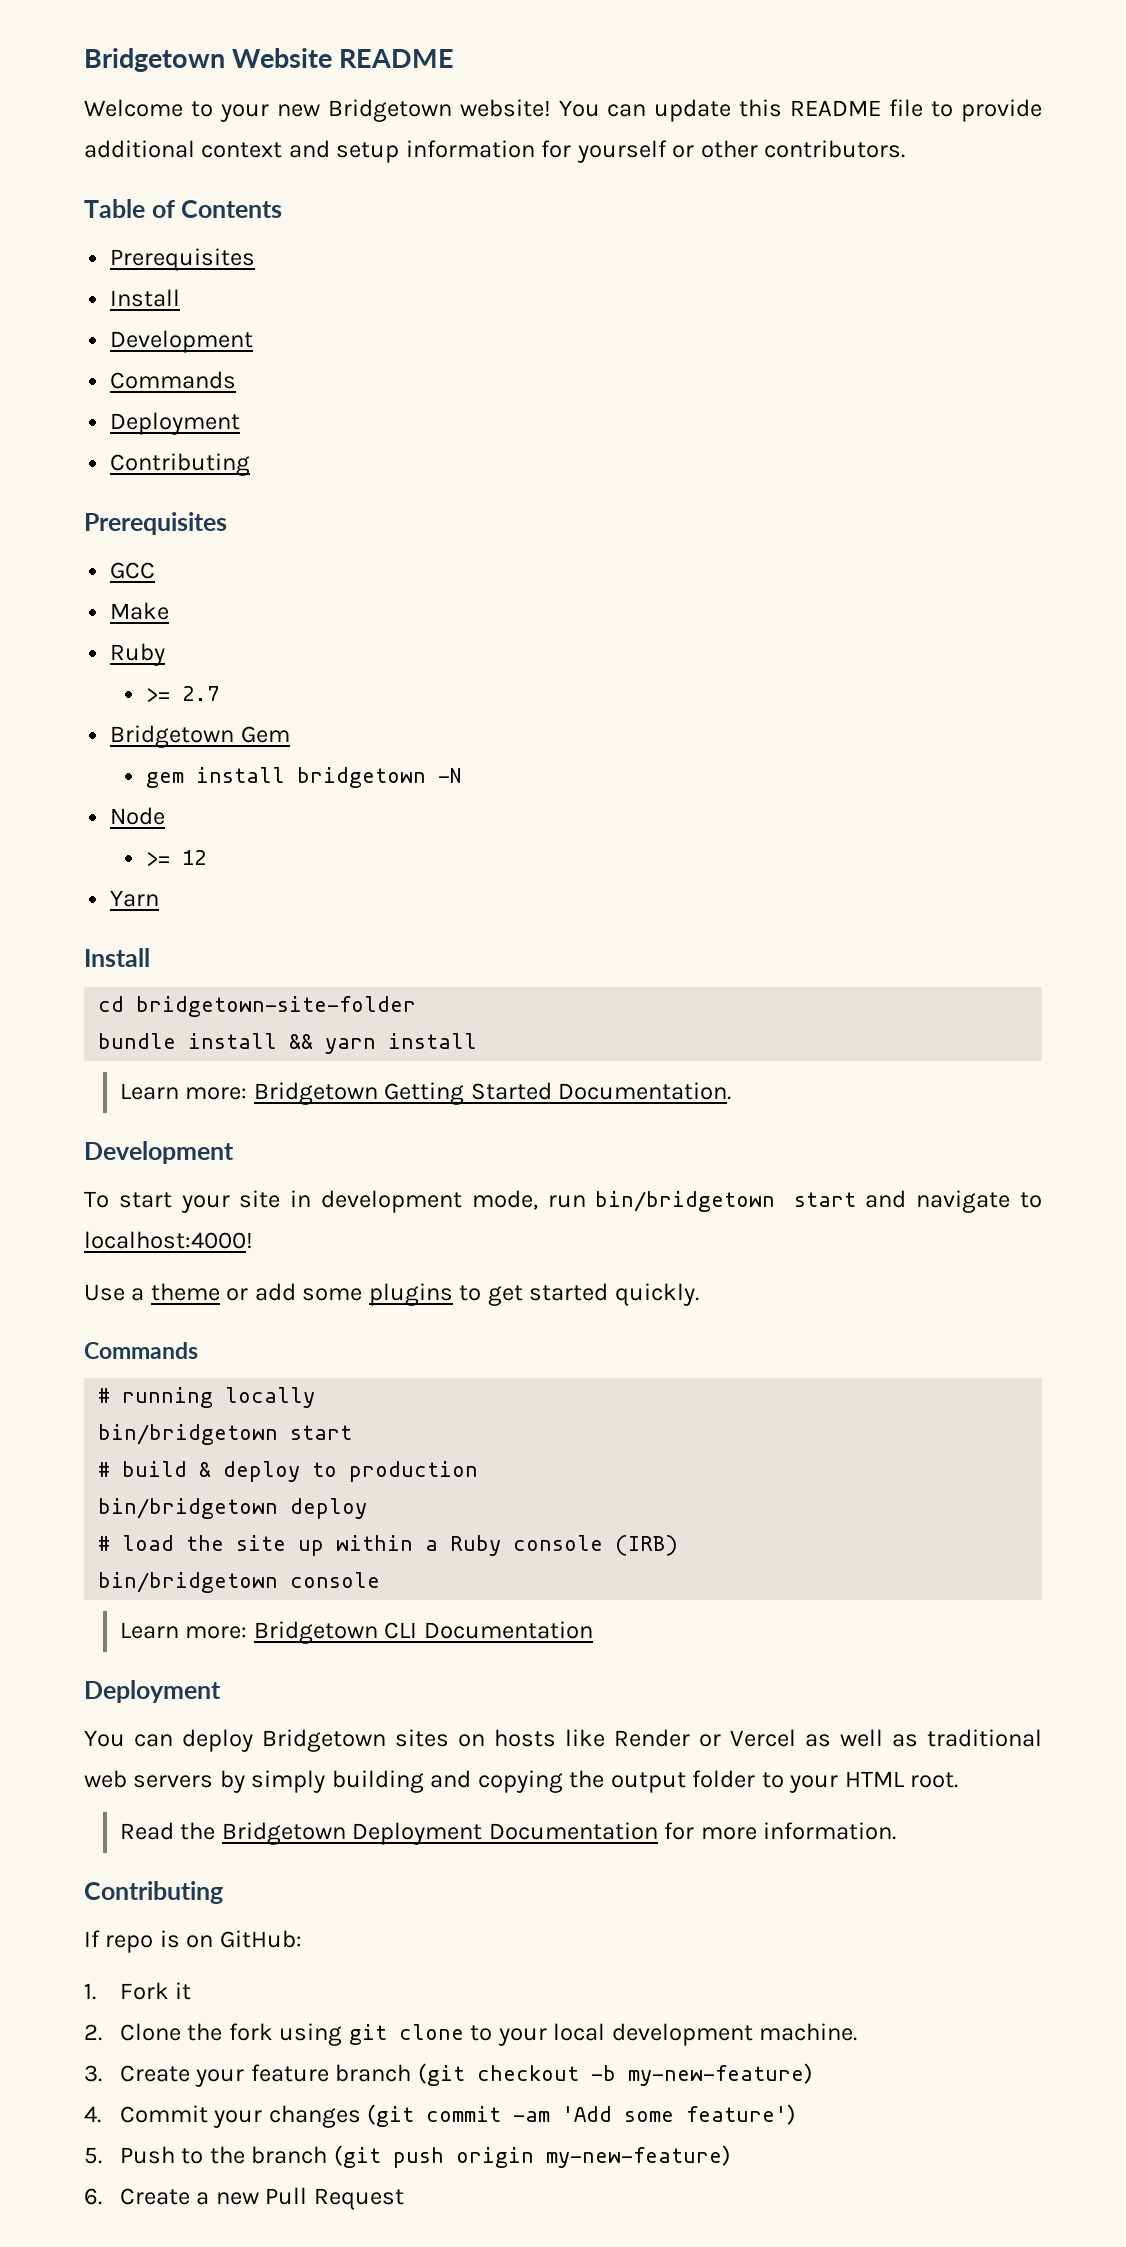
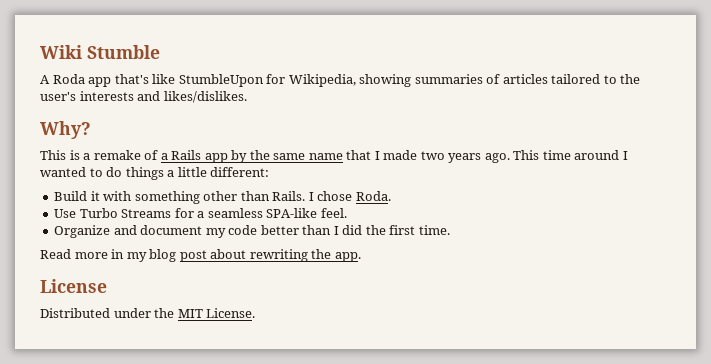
[84,48,455,72] [84,99,1042,122] [84,140,906,163] [84,199,283,218] [110,248,256,271] [110,289,181,307] [110,330,254,353] [110,371,237,389] [110,412,241,435] [110,453,251,476] [84,512,227,535] [110,562,156,579] [110,602,170,620] [110,643,166,666] [146,686,220,702] [110,725,290,748] [146,767,462,788] [110,807,166,825] [146,850,207,866] [110,890,160,907] [84,948,150,967] [98,996,417,1017] [98,1033,478,1054] [119,1082,732,1105] [84,1141,234,1164] [84,1190,1042,1213] [84,1231,253,1249] [84,1283,699,1306] [84,1342,198,1359] [98,1387,316,1408] [98,1424,353,1445] [98,1461,479,1482] [98,1498,368,1519] [98,1535,679,1556] [98,1572,381,1593] [119,1621,593,1644] [84,1680,221,1703] [84,1729,1042,1752] [84,1770,959,1793] [119,1822,897,1845] [84,1881,223,1904] [84,1930,302,1953] [84,1982,192,2000] [84,2023,858,2046] [84,2063,813,2087] [84,2104,797,2128] [84,2145,731,2168] [84,2187,404,2210] Bridgetown Website README // Welcome to your new Bridgetown website! You can update this README file to provide additional context and setup information for yourself or other contributors. // Table of Contents // Prerequisites // Install // Development // Commands // Deployment // Contributing // Prerequisites // GCC // Make // Ruby // >= 2.7 // Bridgetown Gem // gem install bridgetown -N // Node // >= 12 // Yarn // Install // cd bridgetown-site-folder // bundle install && yarn install // Learn more: Bridgetown Getting Started Documentation. // Development // To start your site in development mode, run bin/bridgetown start and navigate to localhost:4000! // Use a theme or add some plugins to get started quickly. // Commands // # running locally // bin/bridgetown start // # build & deploy to production // bin/bridgetown deploy // # load the site up within a Ruby console (IRB) // bin/bridgetown console // Learn more: Bridgetown CLI Documentation // Deployment // You can deploy Bridgetown sites on hosts like Render or Vercel as well as traditional web servers by simply building and copying the output folder to your HTML root. // Read the Bridgetown Deployment Documentation for more information. // Contributing // If repo is on GitHub: // 1. Fork it // 2. Clone the fork using git clone to your local development machine. // 3. Create your feature branch (git checkout -b my-new-feature) // 4. Commit your changes (git commit -am 'Add some feature') // 5. Push to the branch (git push origin my-new-feature) // 6. Create a new Pull Request -> [40,45,160,59] [40,74,641,87] [40,91,247,103] [40,121,91,139] [40,150,628,163] [40,167,270,180] [54,191,391,204] [54,208,347,218] [54,225,450,238] [40,249,361,262] [40,279,107,293] [40,308,256,318] Wiki Stumble // A Roda app that's like StumbleUpon for Wikipedia, showing summaries of articles tailored to the user's interests and likes/dislikes. // Why? // This is a remake of a Rails app by the same name that I made two years ago. This time around I wanted to do things a little different: // Build it with something other than Rails. I chose Roda. // Use Turbo Streams for a seamless SPA-like feel. // Organize and document my code better than I did the first time. // Read more in my blog post about rewriting the app. // License // Distributed under the MIT License.

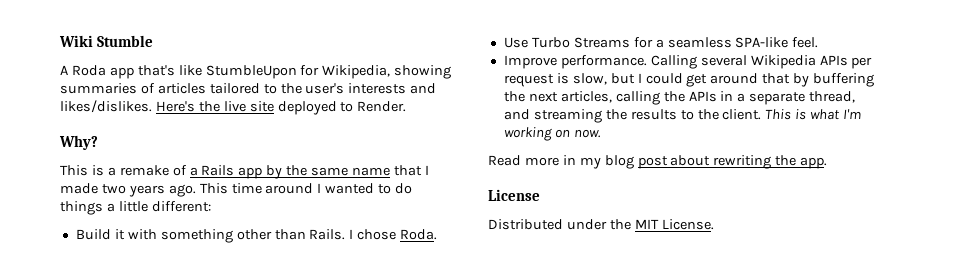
(247, 97) none -> [155,101,407,115] Here's the live site deployed to Render.
[54,225,450,238] Organize and document my code better than I did the first time. -> [503,55,873,69] [503,73,875,87] [503,91,856,105] [503,109,862,123] [503,127,601,141] Improve performance. Calling several Wikipedia APIs per request is slow, but I could get around that by buffering the next articles, calling the APIs in a separate thread, and streaming the results to the client. This is what I'm working on now.

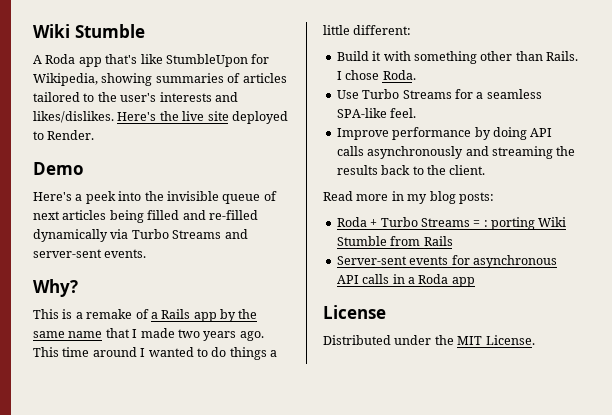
(407, 106) none -> [33,162,84,175] [33,191,277,204] [33,210,258,223] [33,229,248,242] [33,249,147,258] // Demo // Here's a peek into the invisible queue of next articles being filled and re-filled dynamically via Turbo Streams and server-sent events.
[560,55,873,69] [503,73,875,87] [503,91,856,105] performance. Calling several Wikipedia APIs per request is slow, but I could get around that by buffering the next articles, calling the APIs in a separate thread, -> [392,127,553,140] [336,146,464,159] performance by doing API calls asynchronously
(677, 114) none -> [381,165,411,175] back
[765,109,862,120] [503,127,601,141] This is what I'm working on now. -> (486, 170) none
[637,155,828,169] post about rewriting the app. -> [458,192,494,204] [336,217,567,230] [336,236,453,246] [336,255,557,268] [336,274,475,287] posts: // Roda + Turbo Streams = : porting Wiki Stumble from Rails // Server-sent events for asynchronous API calls in a Roda app

